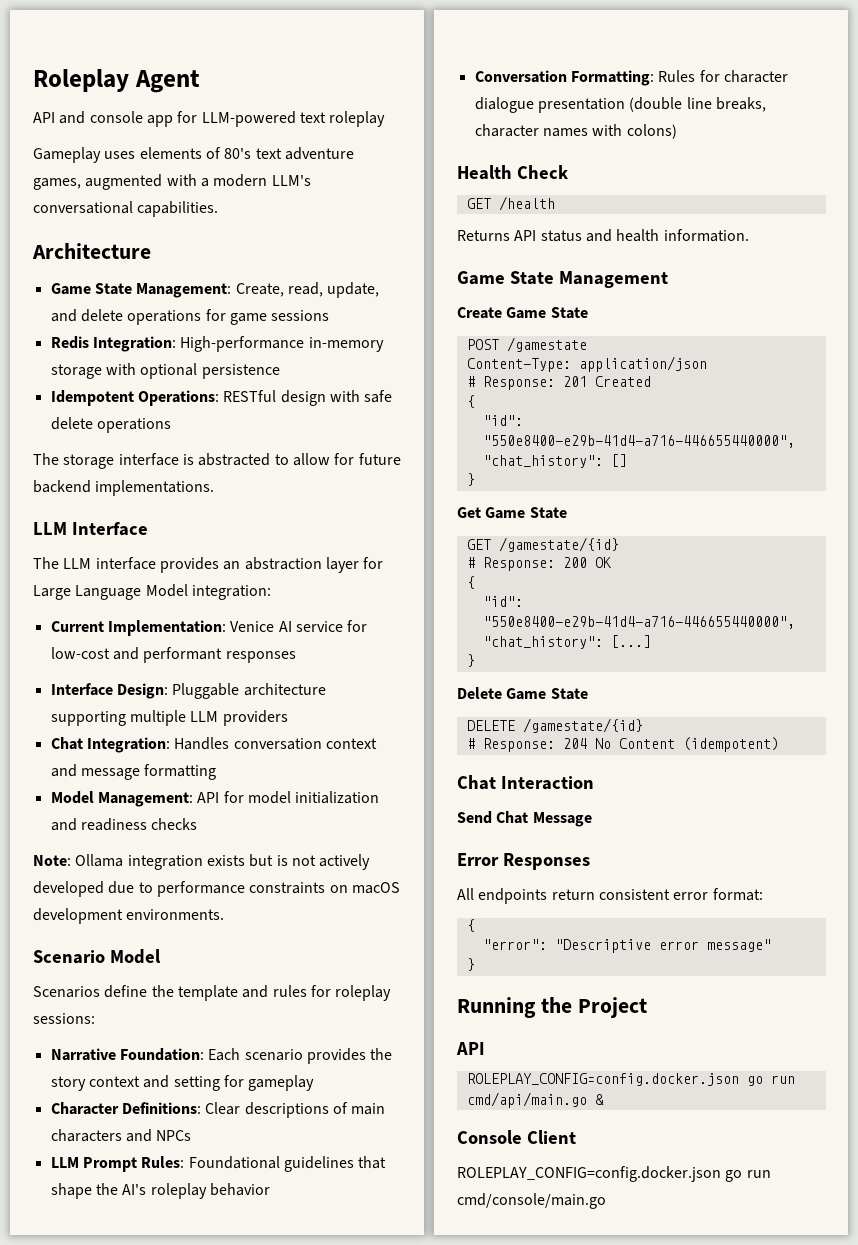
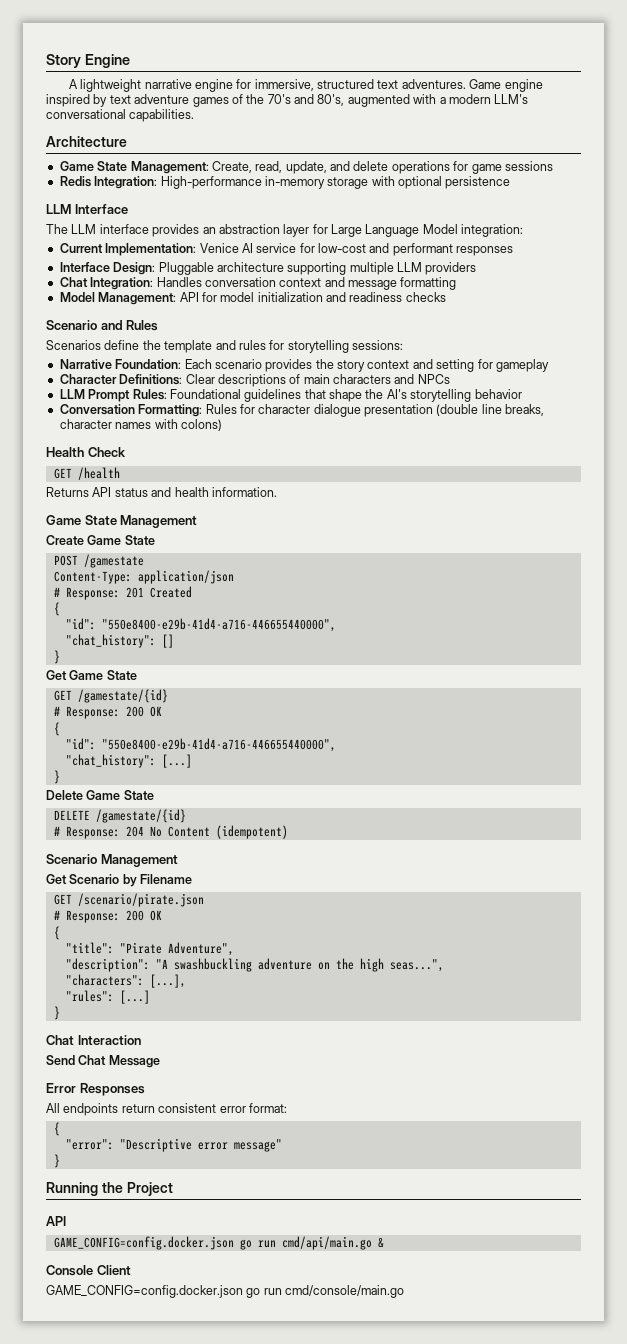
[33,69,200,93] [33,111,386,127] [33,147,354,163] [33,178,81,190] Roleplay Agent // API and console app for LLM-powered text roleplay // Gameplay uses elements of 80's text adventure games, -> [46,54,130,68] [68,79,543,92] [46,94,345,107] Story Engine // A lightweight narrative engine for immersive, structured text adventures. Game engine inspired by text adventure games of the 70's and 80's,
[50,390,393,406] [50,417,171,433] [33,453,401,469] [33,480,215,496] // Idempotent Operations: RESTful design with safe delete operations // The storage interface is abstracted to allow for future backend implementations. -> (511, 182) none
[33,854,371,870] [33,881,400,897] [33,908,225,924] [33,949,161,964] // Note: Ollama integration exists but is not actively developed due to performance constraints on macOS development environments. // Scenario Model -> [46,320,159,331] // Scenario and Rules
[335,985,392,1001] roleplay -> [287,340,349,353] storytelling
[150,1183,207,1199] roleplay -> [410,389,472,402] storytelling
(779, 744) none -> [46,854,178,867] [46,874,193,887] [53,893,204,907] [53,910,162,923] [53,926,60,940] [65,942,234,956] [65,958,444,972] [65,974,186,988] [65,990,150,1004] [53,1006,60,1020] // Scenario Management // Get Scenario by Filename // GET /scenario/pirate.json // # Response: 200 OK // { // "title": "Pirate Adventure", // "description": "A swashbuckling adventure on the high seas...", // "characters": [...], // "rules": [...] // }
[466,1073,739,1086] ROLEPLAY_CONFIG=config.docker.json -> [53,1236,234,1250] GAME_CONFIG=config.docker.json
[457,1166,721,1182] ROLEPLAY_CONFIG=config.docker.json -> [46,1285,243,1298] GAME_CONFIG=config.docker.json

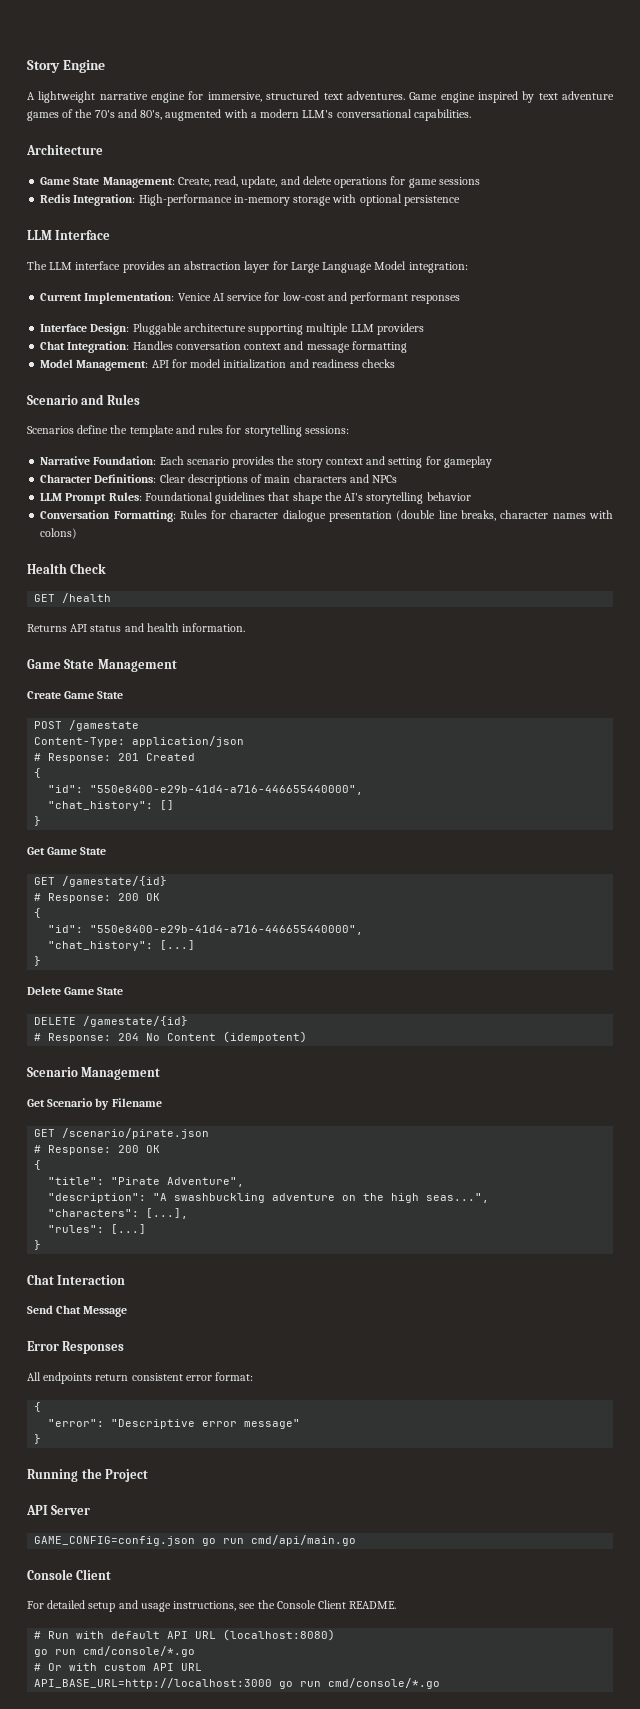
[53,1236,234,1250] // GAME_CONFIG=config.docker.json -> [51,1505,91,1515] [34,1536,196,1546] Server // GAME_CONFIG=config.json
[377,1237,384,1248] & -> (357, 1540) none
[46,1285,405,1298] GAME_CONFIG=config.docker.json go run cmd/console/main.go -> [27,1600,397,1612] [34,1629,336,1641] [34,1646,196,1657] [34,1663,203,1671] [34,1678,441,1689] For detailed setup and usage instructions, see the Console Client README. // # Run with default API URL (localhost:8080) // go run cmd/console/*.go // # Or with custom API URL // API_BASE_URL=http://localhost:3000 go run cmd/console/*.go

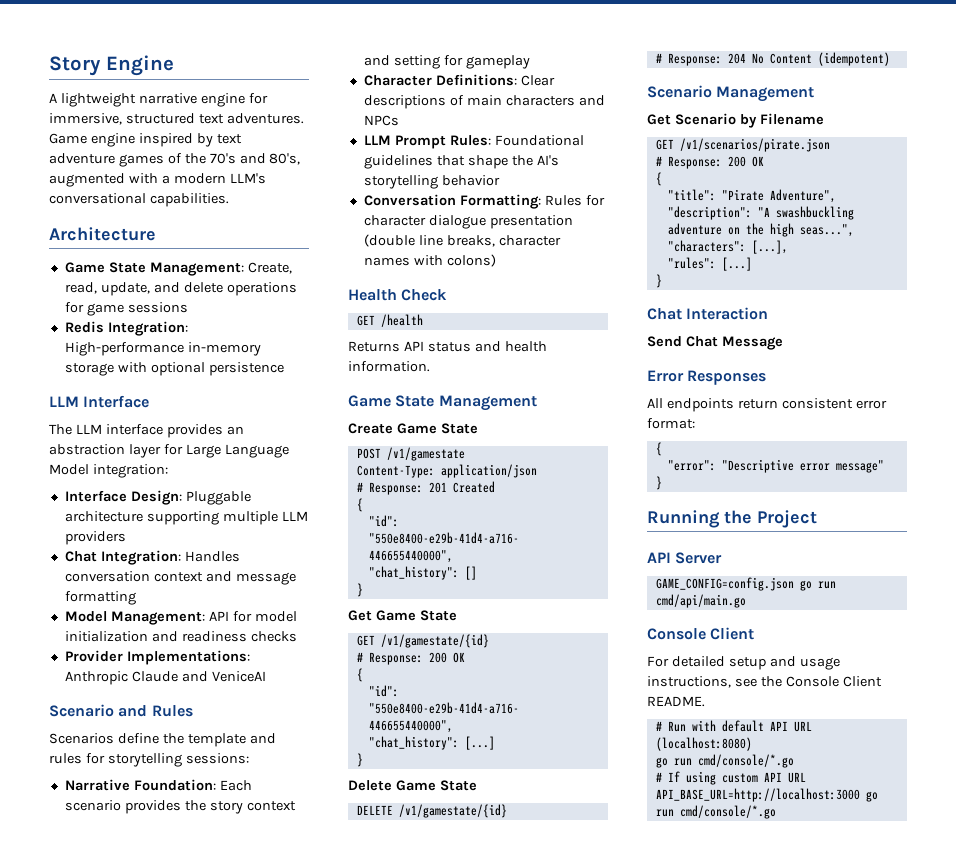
[40,292,461,304] // Current Implementation: Venice AI service for low-cost and performant responses -> (168, 471) none
(396, 363) none -> [64,650,250,665] [64,671,266,685] // Provider Implementations: Anthropic Claude and VeniceAI
[69,720,140,731] /gamestate -> [386,447,465,461] /v1/gamestate
[62,876,168,887] /gamestate/{id} -> [380,634,489,648] /v1/gamestate/{id}
[83,1016,189,1027] /gamestate/{id} -> [398,804,507,818] /v1/gamestate/{id}
[62,1128,210,1139] /scenario/pirate.json -> [679,138,830,152] /v1/scenarios/pirate.json
[48,1663,98,1671] Or with -> [667,771,716,785] If using

